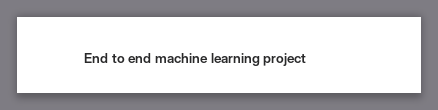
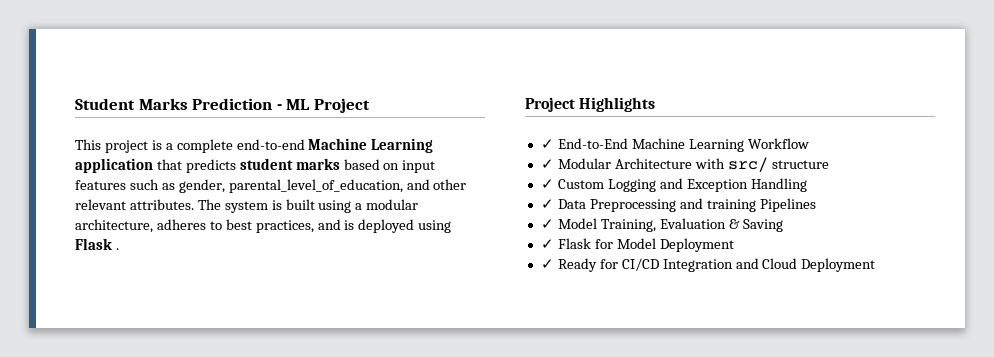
[84,53,307,66] End to end machine learning project -> [75,98,370,113] [75,138,434,153] [75,158,436,173] [75,179,467,193] [75,199,419,213] [75,219,452,233] [75,238,119,250] [525,97,656,112] [540,138,809,152] [540,157,829,172] [540,178,807,192] [540,198,816,212] [540,218,783,232] [540,238,734,252] [540,258,876,272] Student Marks Prediction - ML Project // This project is a complete end-to-end Machine Learning application that predicts student marks based on input features such as gender, parental_level_of_education, and other relevant attributes. The system is built using a modular architecture, adheres to best practices, and is deployed using Flask . // Project Highlights // ✓ End-to-End Machine Learning Workflow // ✓ Modular Architecture with src/ structure // ✓ Custom Logging and Exception Handling // ✓ Data Preprocessing and training Pipelines // ✓ Model Training, Evaluation & Saving // ✓ Flask for Model Deployment // ✓ Ready for CI/CD Integration and Cloud Deployment

